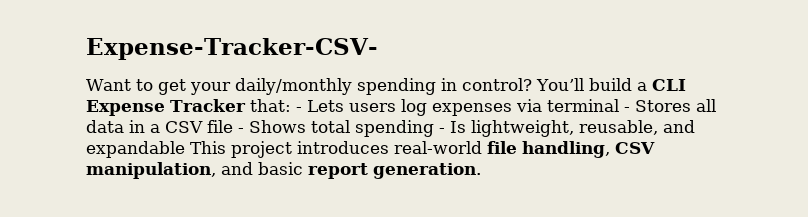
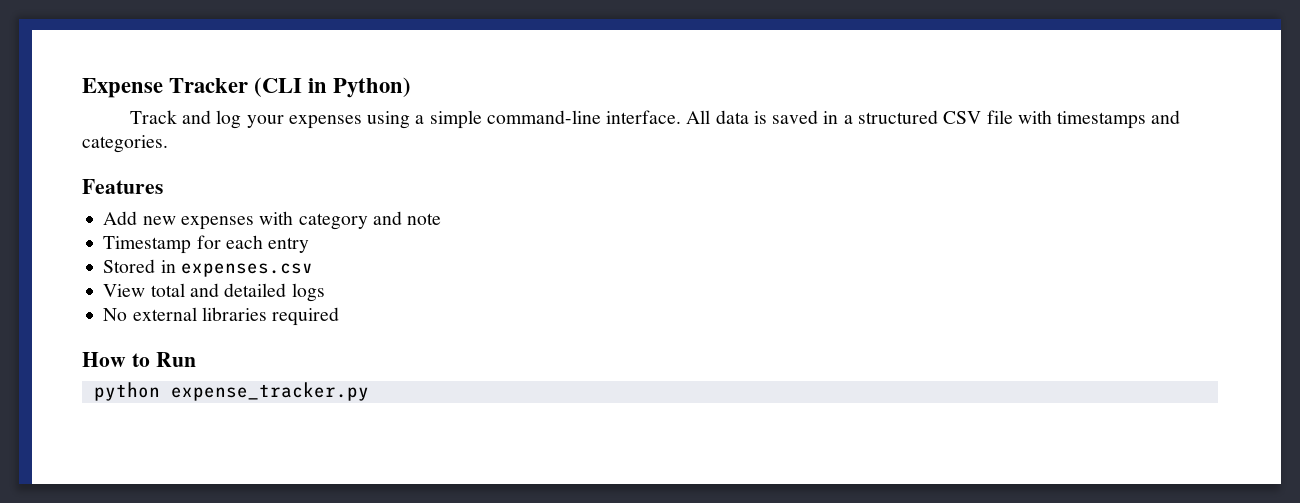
[86,38,378,60] [86,78,686,95] [86,99,716,116] [86,120,124,133] Expense-Tracker-CSV- // Want to get your daily/monthly spending in control? You’ll build a CLI Expense Tracker that: - Lets users log expenses via terminal - Stores all data -> [82,77,412,98] [129,110,819,129] Expense Tracker (CLI in Python) // Track and log your expenses using a simple command-line interface. All data is saved
(160, 128) none -> [857,110,938,124] structured
[238,120,695,137] [86,141,655,158] [86,162,481,179] - Shows total spending - Is lightweight, reusable, and expandable This project introduces real-world file handling, CSV manipulation, and basic report generation. -> [1017,110,1181,129] [82,135,168,153] [82,179,163,194] [103,211,442,230] [103,235,310,254] [103,259,313,277] [103,283,325,302] [103,307,340,326] [82,352,196,367] [93,382,369,401] with timestamps and categories. // Features // Add new expenses with category and note // Timestamp for each entry // Stored in expenses.csv // View total and detailed logs // No external libraries required // How to Run // python expense_tracker.py

